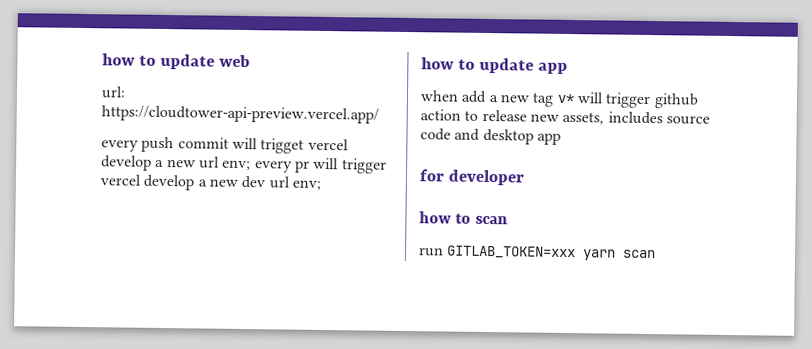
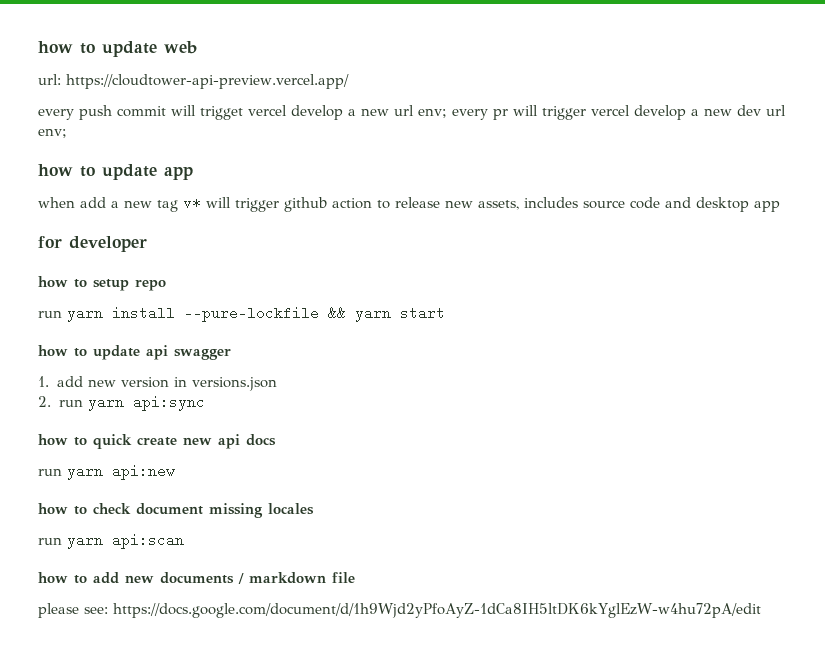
[474,215,508,225] [418,245,657,261] scan // run GITLAB_TOKEN=xxx yarn scan -> [93,279,166,291] [38,306,445,322] [38,345,231,360] [38,376,277,391] [38,395,205,411] [38,434,276,449] [38,464,175,480] [38,503,314,518] [38,533,184,549] [38,572,355,584] [38,603,761,618] setup repo // run yarn install --pure-lockfile && yarn start // how to update api swagger // 1. add new version in versions.json // 2. run yarn api:sync // how to quick create new api docs // run yarn api:new // how to check document missing locales // run yarn api:scan // how to add new documents / markdown file // please see: https://docs.google.com/document/d/1h9Wjd2yPfoAyZ-1dCa8IH5ltDK6kYglEzW-w4hu72pA/edit

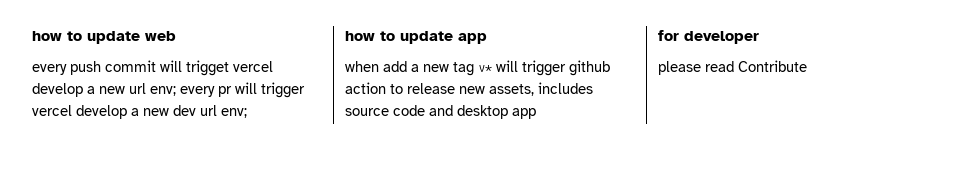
[38,74,349,89] // url: https://cloudtower-api-preview.vercel.app/ -> (176, 36) none
[38,276,166,291] [38,306,445,322] [38,345,231,360] [38,376,277,391] [38,395,205,411] [38,434,276,449] [38,464,175,480] [38,503,314,518] [38,533,184,549] [38,572,355,584] // how to setup repo // run yarn install --pure-lockfile && yarn start // how to update api swagger // 1. add new version in versions.json // 2. run yarn api:sync // how to quick create new api docs // run yarn api:new // how to check document missing locales // run yarn api:scan // how to add new documents / markdown file -> (759, 37) none
[84,603,761,618] see: https://docs.google.com/document/d/1h9Wjd2yPfoAyZ-1dCa8IH5ltDK6kYglEzW-w4hu72pA/edit -> [705,60,807,72] read Contribute

